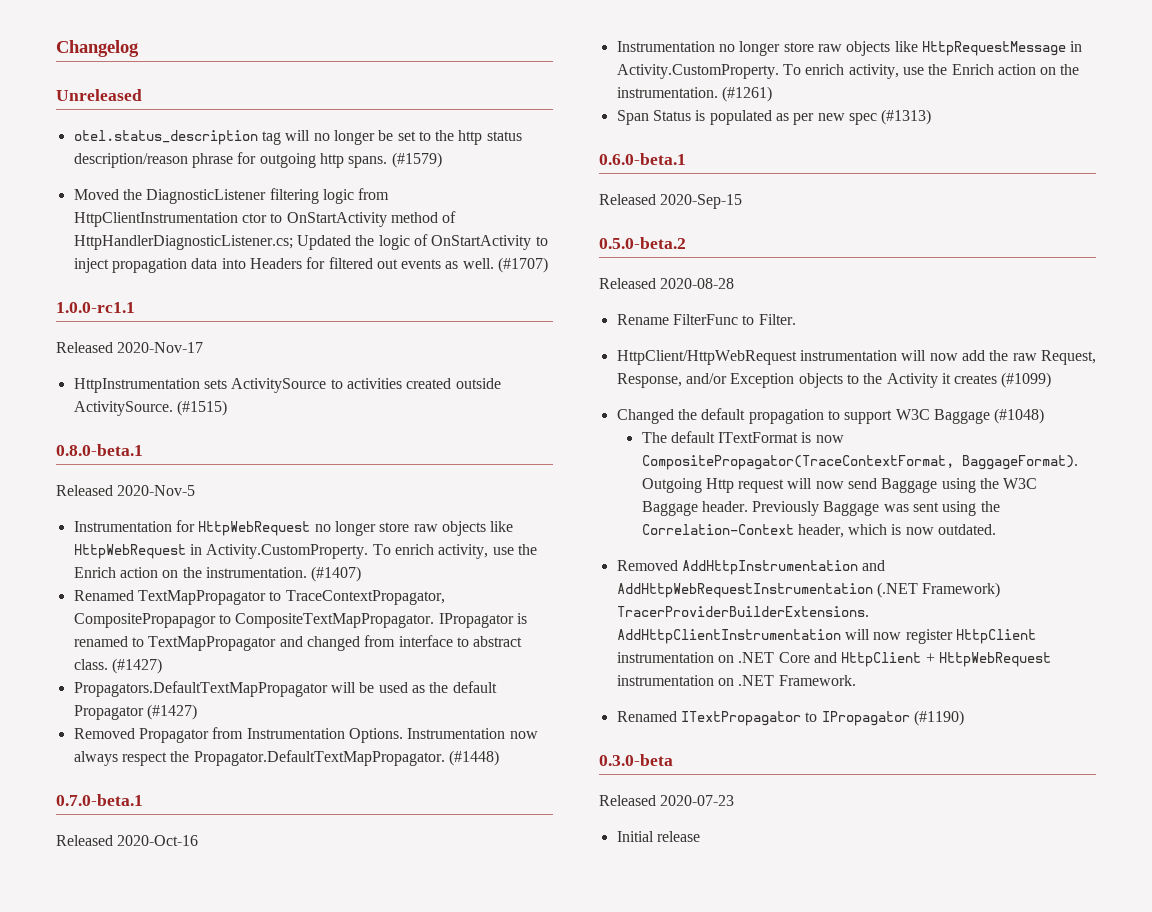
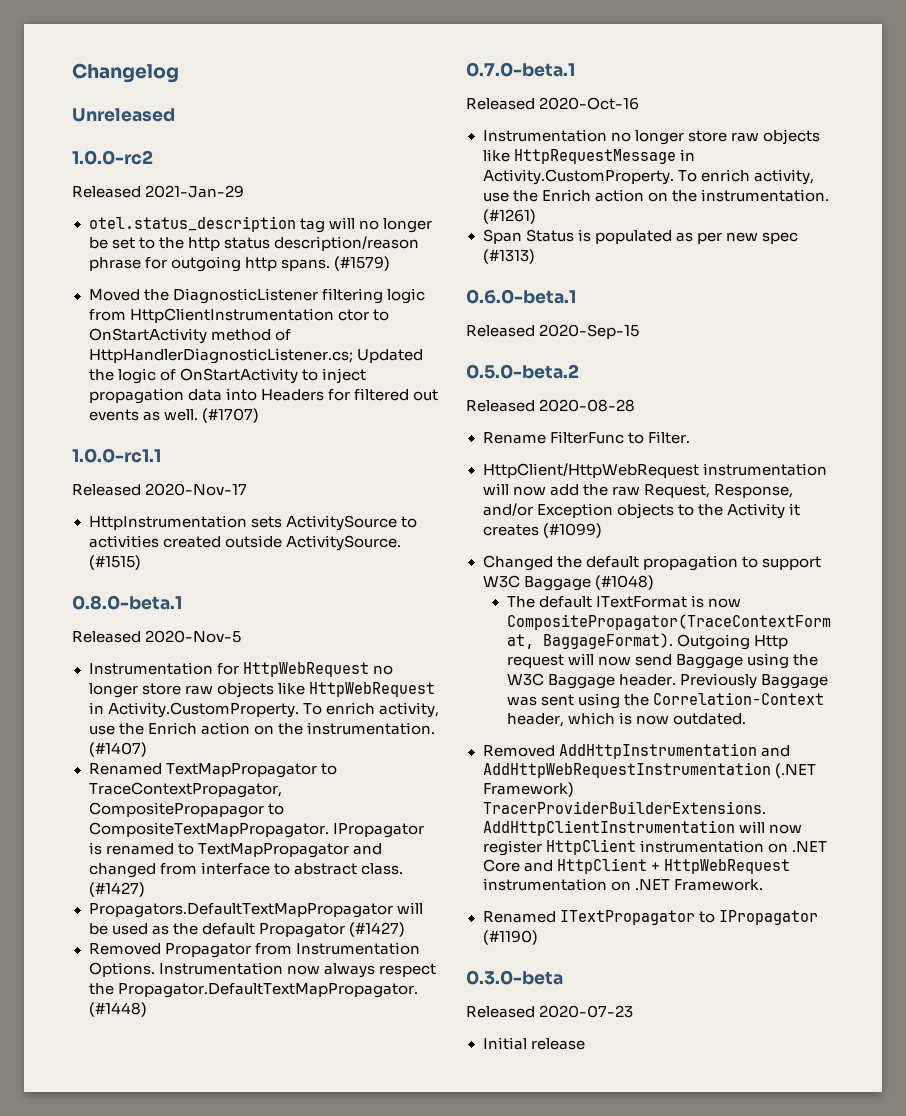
(142, 95) none -> [72,150,153,165] [72,185,245,198] // 1.0.0-rc2 // Released 2021-Jan-29

